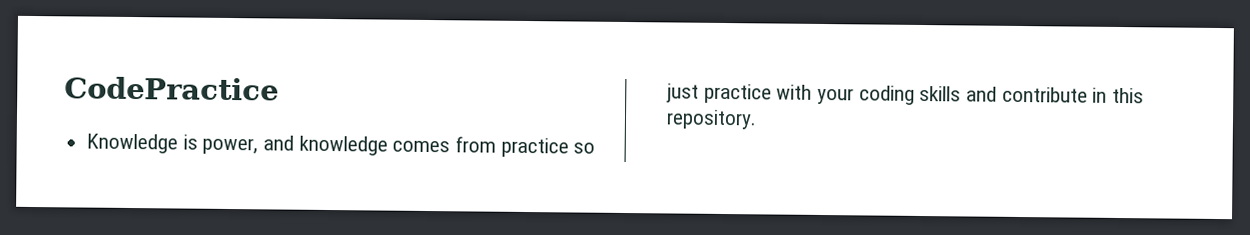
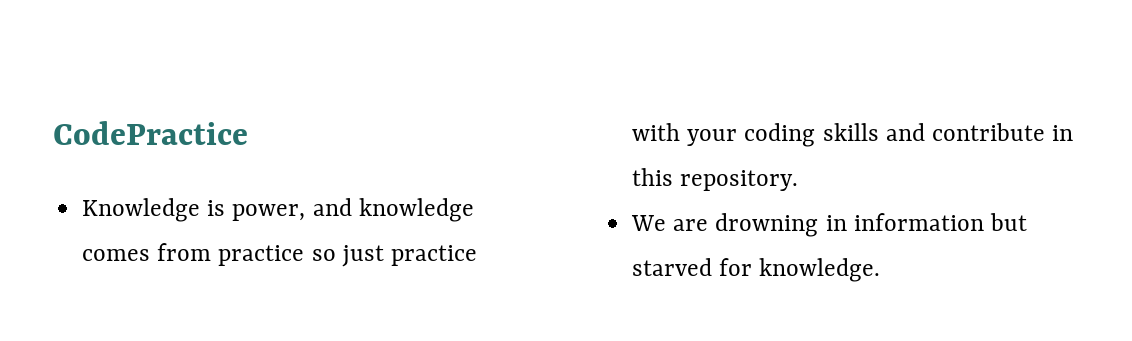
(758, 119) none -> [631,213,1027,237] [632,258,881,282] // We are drowning in information but starved for knowledge.

